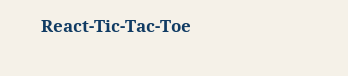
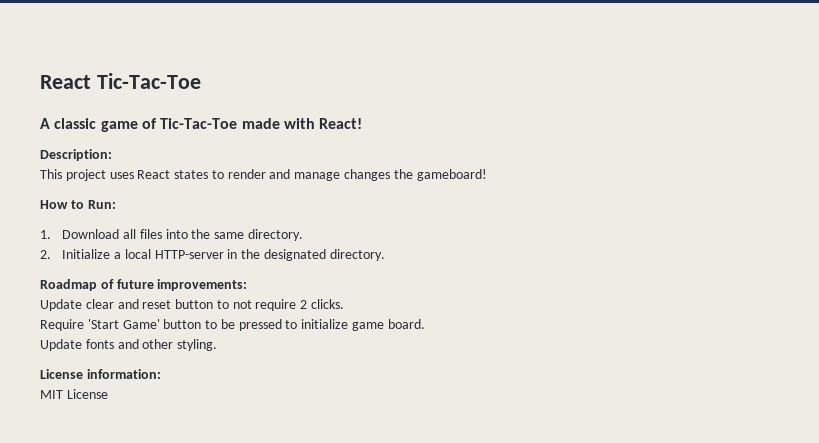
[41,20,191,32] React-Tic-Tac-Toe -> [40,73,201,89] [40,118,363,132] [40,149,112,161] [40,169,487,181] [40,200,116,209] [40,229,304,241] [40,249,385,261] [40,279,248,291] [40,299,345,311] [40,319,425,331] [40,339,218,351] [40,369,161,379] [40,389,108,399] React Tic-Tac-Toe // A classic game of Tic-Tac-Toe made with React! // Description: // This project uses React states to render and manage changes the gameboard! // How to Run: // 1. Download all files into the same directory. // 2. Initialize a local HTTP-server in the designated directory. // Roadmap of future improvements: // Update clear and reset button to not require 2 clicks. // Require 'Start Game' button to be pressed to initialize game board. // Update fonts and other styling. // License information: // MIT License

